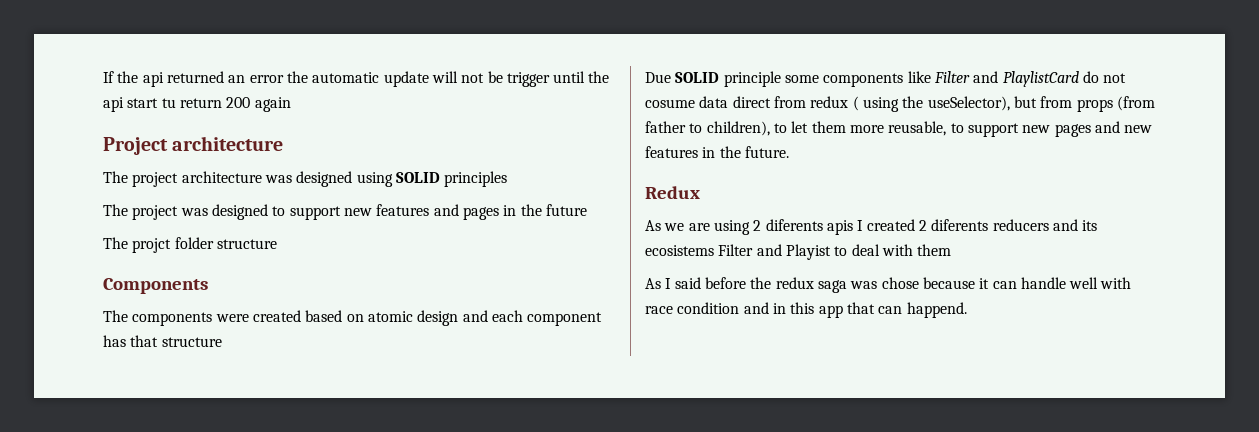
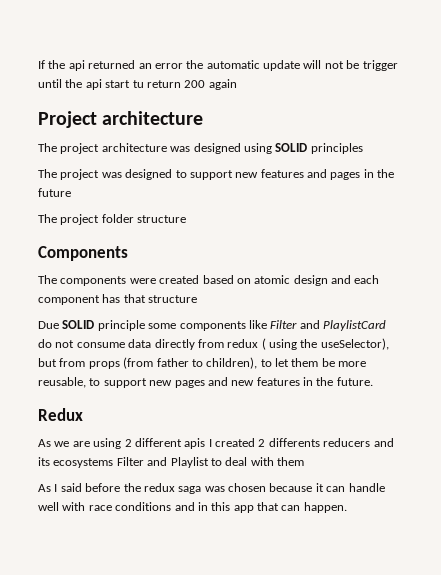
[132,238,172,253] projct -> [60,214,100,225] project
[645,96,771,108] cosume data direct -> [76,339,195,350] consume data directly
(846, 127) none -> [321,358,335,367] be
[765,219,823,231] diferents -> [134,438,182,447] different
[931,219,989,231] diferents -> [268,438,320,447] differents
[645,244,831,260] ecosistems Filter and Playist -> [53,457,209,468] ecosystems Filter and Playlist
[881,277,919,289] chose -> [228,483,266,492] chosen
[677,302,740,314] condition -> [115,502,172,511] conditions
[906,302,967,318] happend. -> [303,502,347,513] happen.

